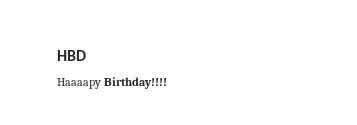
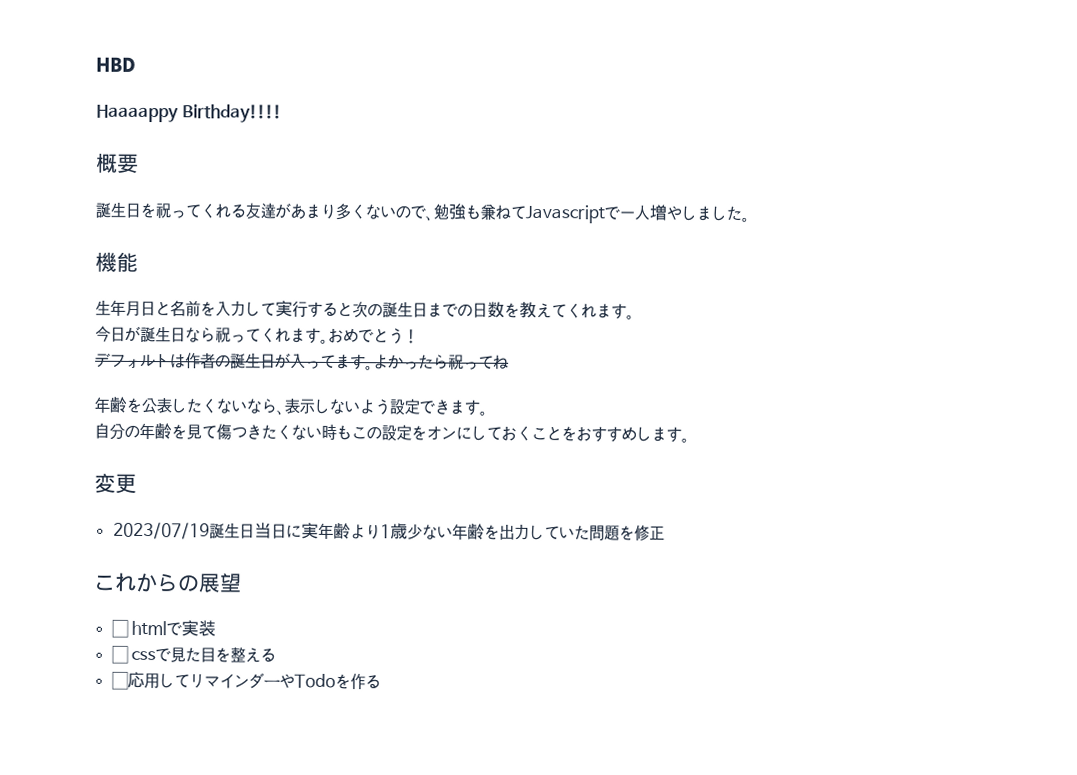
[57,78,101,89] Haaaapy -> [96,104,179,123] Haaaappy
(168, 83) none -> [96,153,139,173] [95,201,750,224] [95,251,138,272] [95,299,635,320] [95,325,419,345] [95,352,509,371] [94,396,488,416] [94,422,690,443] [94,473,137,494] [112,521,665,542] [93,572,242,593] [110,619,217,638] [110,645,277,664] [110,671,381,691] // 概要 // 誕生日を祝ってくれる友達があまり多くないので、勉強も兼ねてJavascriptで一人増やしました。 // 機能 // 生年月日と名前を入力して実行すると次の誕生日までの日数を教えてくれます。 // 今日が誕生日なら祝ってくれます。おめでとう！ // デフォルトは作者の誕生日が入ってます。よかったら祝ってね // 年齢を公表したくないなら、表示しないよう設定できます。 // 自分の年齢を見て傷つきたくない時もこの設定をオンにしておくことをおすすめします。 // 変更 // 2023/07/19誕生日当日に実年齢より1歳少ない年齢を出力していた問題を修正 // これからの展望 // ☐ htmlで実装 // ☐ cssで見た目を整える // ☐応用してリマインダーやTodoを作る

